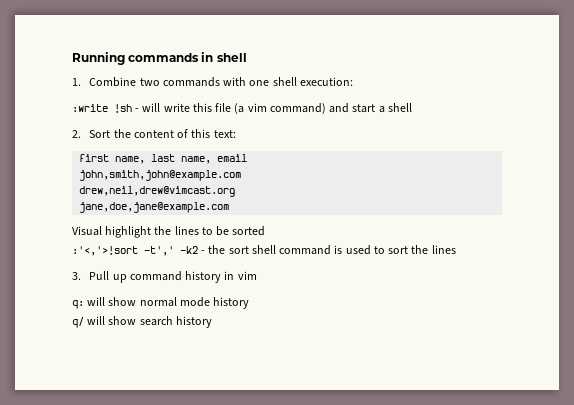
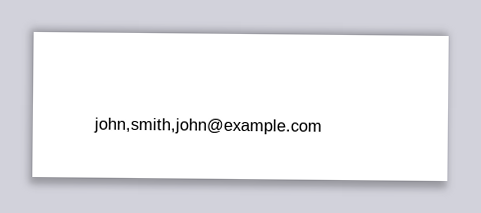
[72,52,247,65] [72,77,353,87] [72,103,412,114] [72,129,236,138] [79,154,248,164] [79,170,242,181] [79,186,236,197] [79,202,230,213] [72,226,266,238] [72,245,456,256] [72,271,257,283] [72,297,250,309] [72,316,212,328] Running commands in shell // 1. Combine two commands with one shell execution: // :write !sh - will write this file (a vim command) and start a shell // 2. Sort the content of this text: // first name, last name, email // john,smith,john@example.com // drew,neil,drew@vimcast.org // jane,doe,jane@example.com // Visual highlight the lines to be sorted // :'<,'>!sort -t',' -k2 - the sort shell command is used to sort the lines // 3. Pull up command history in vim // q: will show normal mode history // q/ will show search history -> [93,117,322,135] john,smith,john@example.com

